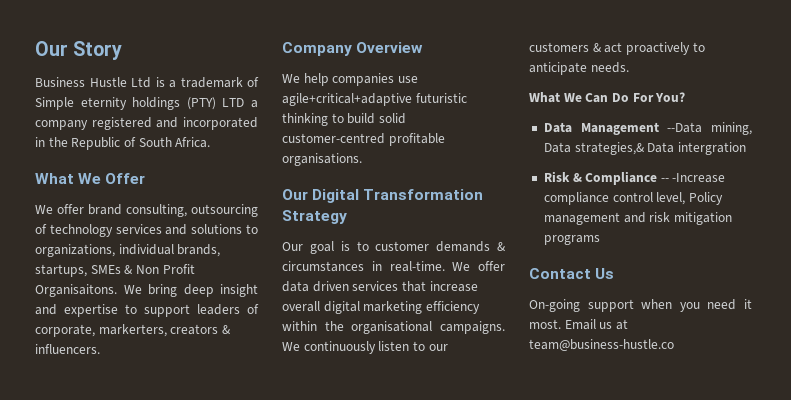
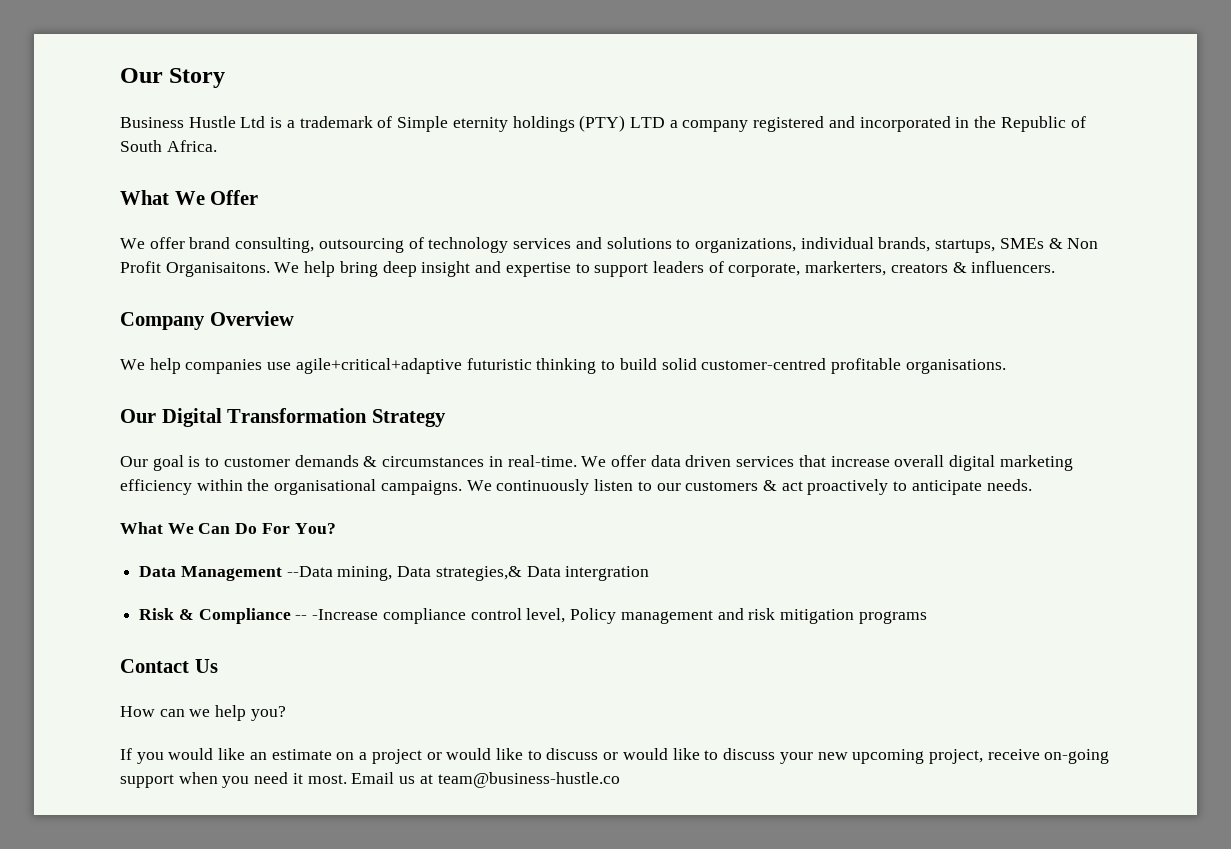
(142, 289) none -> [304,261,336,277] help
[529,299,580,312] On-going -> [120,705,286,721] [120,748,1110,764] How can we help you? // If you would like an estimate on a project or would like to discuss or would like to discuss your new upcoming project, receive on-going

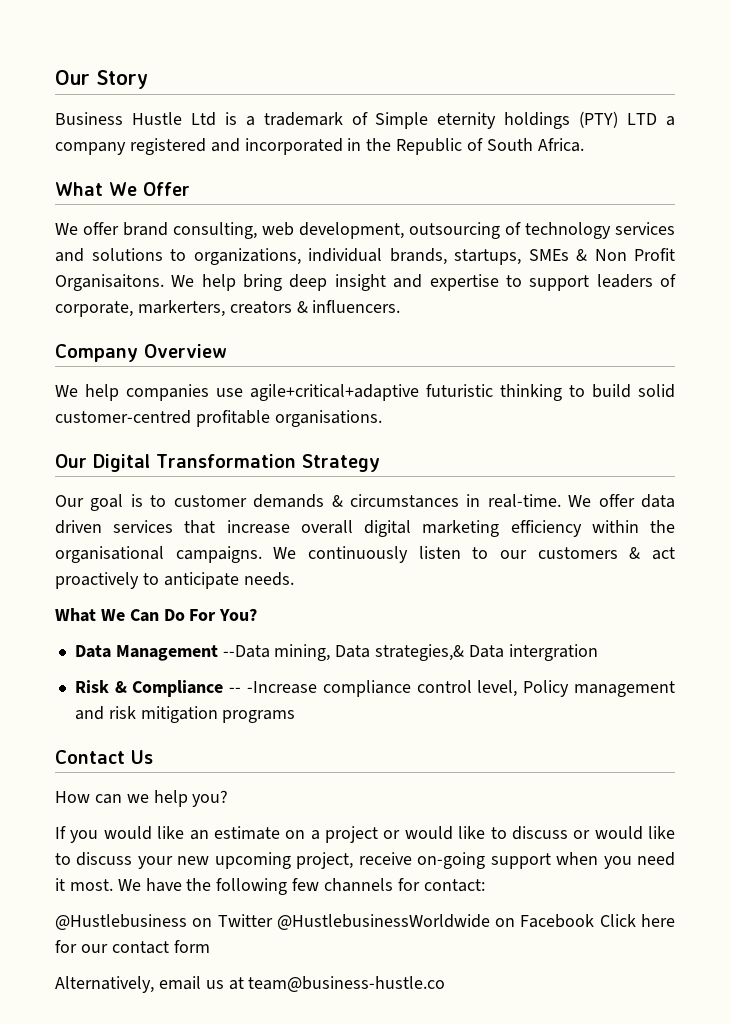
(315, 245) none -> [262,222,404,239] web development,
[351,772,395,784] Email -> [117,878,485,895] [55,914,675,930] [55,940,210,954] [55,976,201,993] We have the following few channels for contact: // @Hustlebusiness on Twitter @HustlebusinessWorldwide on Facebook Click here for our contact form // Alternatively, email

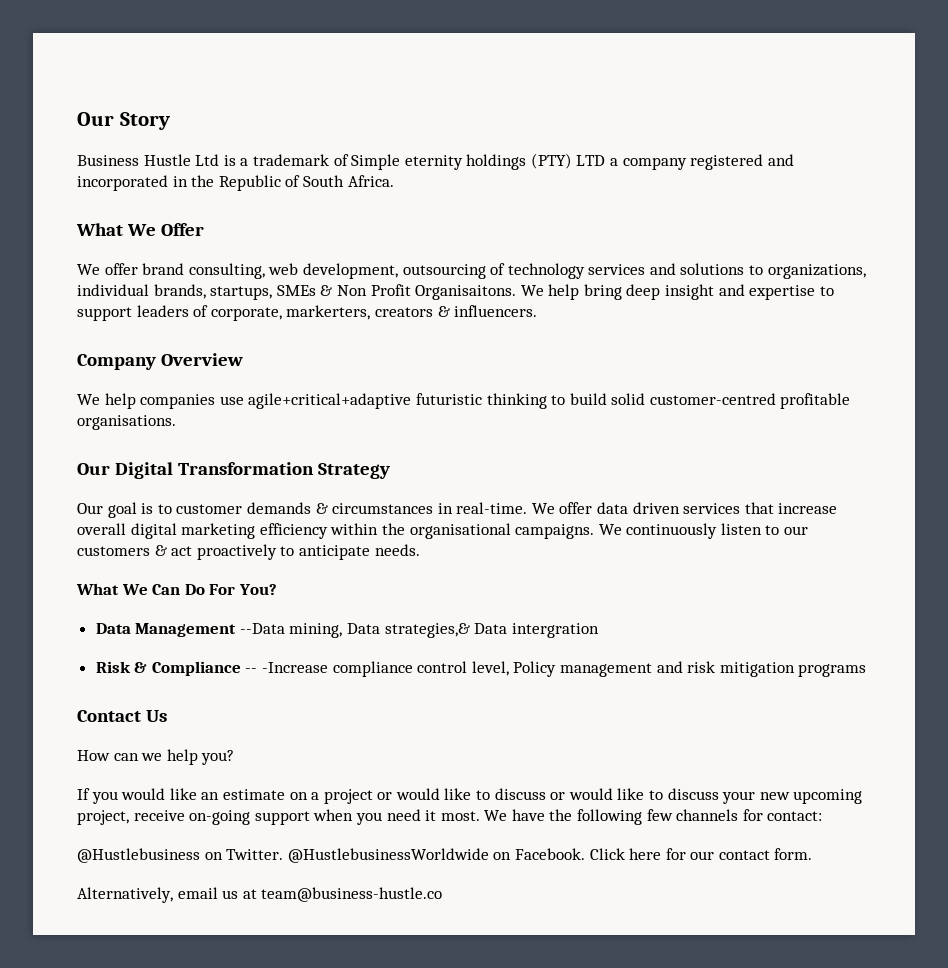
[217,914,273,927] Twitter -> [226,849,284,860] Twitter.
[520,914,595,928] Facebook -> [514,848,585,860] Facebook.
[173,940,210,953] form -> [774,848,813,860] form.

